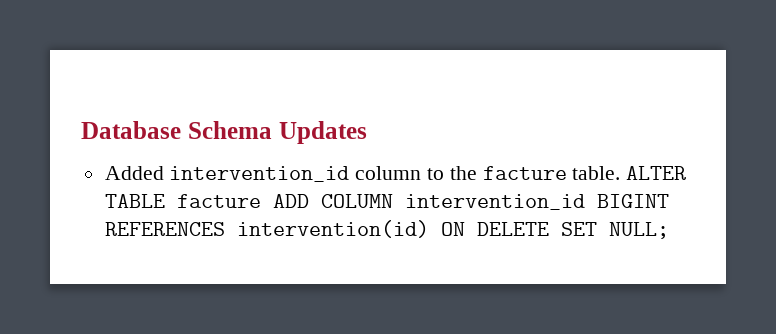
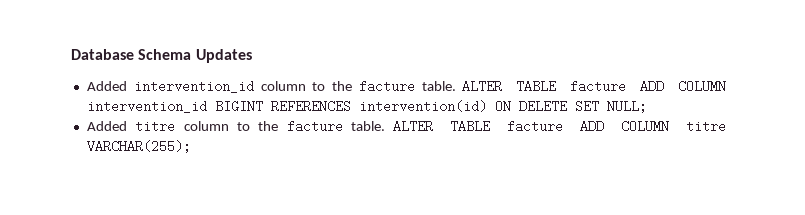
(669, 230) none -> [86,120,726,133] [86,140,191,153] // Added titre column to the facture table. ALTER TABLE facture ADD COLUMN titre VARCHAR(255);

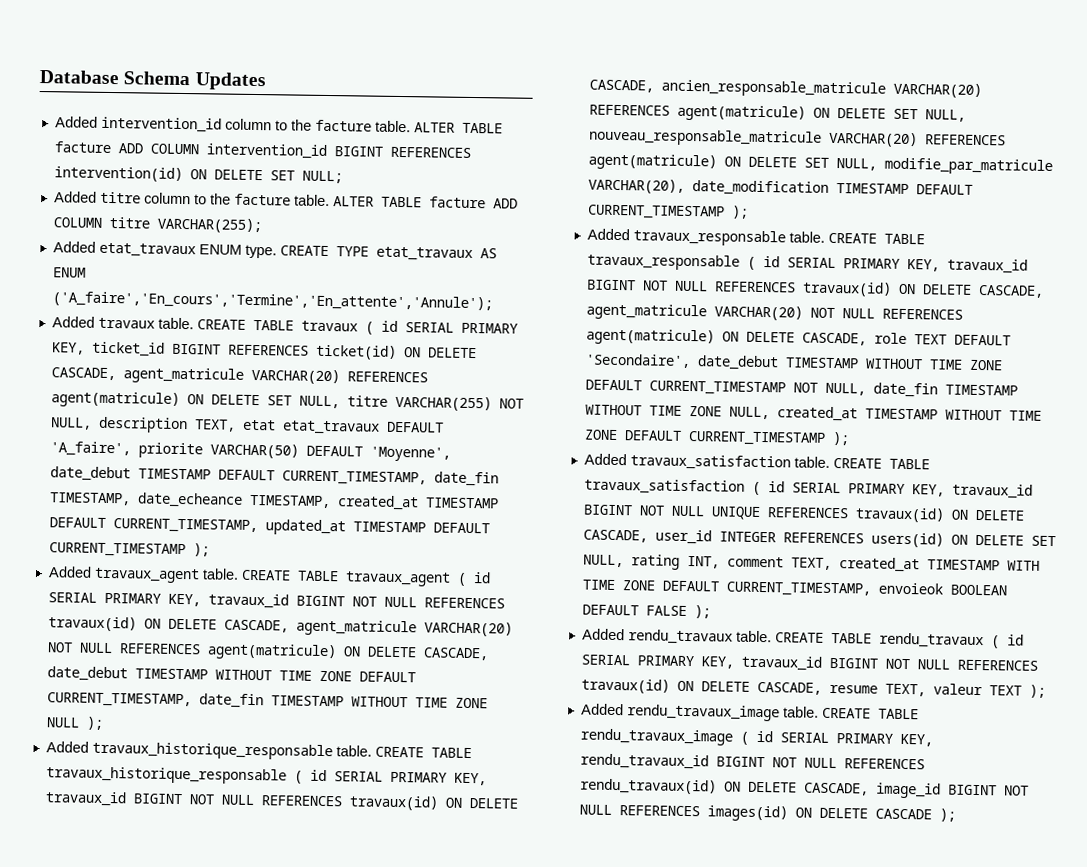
(191, 146) none -> [52,241,497,262] [52,267,86,278] [51,291,493,312] [51,316,518,335] [51,341,477,360] [50,367,428,385] [50,391,524,412] [50,416,444,435] [49,441,451,462] [49,466,499,487] [48,492,499,511] [48,517,490,536] [48,542,210,558] [47,566,491,587] [47,592,505,609] [47,616,513,637] [46,642,489,661] [46,666,416,683] [46,692,488,709] [45,716,104,730] [45,741,472,761] [45,766,487,786] [44,791,518,811] [588,79,982,99] [588,104,966,122] [588,128,1006,148] [587,153,1053,175] [587,178,973,196] [586,204,749,220] [586,228,925,247] [586,253,1028,274] [585,279,1044,298] [585,303,963,321] [585,328,1011,346] [584,353,1003,371] [584,379,1018,398] [584,404,1042,422] [583,429,850,446] [583,453,930,471] [583,478,1033,499] [582,504,1024,523] [582,529,1056,548] [582,554,1040,573] [581,579,1007,597] [581,604,711,619] [581,628,1024,649] [580,654,1038,671] [580,678,1046,698] [580,703,919,722] [579,728,933,747] [579,753,925,770] [579,778,1029,799] [578,804,956,822] // Added etat_travaux ENUM type. CREATE TYPE etat_travaux AS ENUM ('A_faire','En_cours','Termine','En_attente','Annule'); // Added travaux table. CREATE TABLE travaux ( id SERIAL PRIMARY KEY, ticket_id BIGINT REFERENCES ticket(id) ON DELETE CASCADE, agent_matricule VARCHAR(20) REFERENCES agent(matricule) ON DELETE SET NULL, titre VARCHAR(255) NOT NULL, description TEXT, etat etat_travaux DEFAULT 'A_faire', priorite VARCHAR(50) DEFAULT 'Moyenne', date_debut TIMESTAMP DEFAULT CURRENT_TIMESTAMP, date_fin TIMESTAMP, date_echeance TIMESTAMP, created_at TIMESTAMP DEFAULT CURRENT_TIMESTAMP, updated_at TIMESTAMP DEFAULT CURRENT_TIMESTAMP ); // Added travaux_agent table. CREATE TABLE travaux_agent ( id SERIAL PRIMARY KEY, travaux_id BIGINT NOT NULL REFERENCES travaux(id) ON DELETE CASCADE, agent_matricule VARCHAR(20) NOT NULL REFERENCES agent(matricule) ON DELETE CASCADE, date_debut TIMESTAMP WITHOUT TIME ZONE DEFAULT CURRENT_TIMESTAMP, date_fin TIMESTAMP WITHOUT TIME ZONE NULL ); // Added travaux_historique_responsable table. CREATE TABLE travaux_historique_responsable ( id SERIAL PRIMARY KEY, travaux_id BIGINT NOT NULL REFERENCES travaux(id) ON DELETE CASCADE, ancien_responsable_matricule VARCHAR(20) REFERENCES agent(matricule) ON DELETE SET NULL, nouveau_responsable_matricule VARCHAR(20) REFERENCES agent(matricule) ON DELETE SET NULL, modifie_par_matricule VARCHAR(20), date_modification TIMESTAMP DEFAULT CURRENT_TIMESTAMP ); // Added travaux_responsable table. CREATE TABLE travaux_responsable ( id SERIAL PRIMARY KEY, travaux_id BIGINT NOT NULL REFERENCES travaux(id) ON DELETE CASCADE, agent_matricule VARCHAR(20) NOT NULL REFERENCES agent(matricule) ON DELETE CASCADE, role TEXT DEFAULT 'Secondaire', date_debut TIMESTAMP WITHOUT TIME ZONE DEFAULT CURRENT_TIMESTAMP NOT NULL, date_fin TIMESTAMP WITHOUT TIME ZONE NULL, created_at TIMESTAMP WITHOUT TIME ZONE DEFAULT CURRENT_TIMESTAMP ); // Added travaux_satisfaction table. CREATE TABLE travaux_satisfaction ( id SERIAL PRIMARY KEY, travaux_id BIGINT NOT NULL UNIQUE REFERENCES travaux(id) ON DELETE CASCADE, user_id INTEGER REFERENCES users(id) ON DELETE SET NULL, rating INT, comment TEXT, created_at TIMESTAMP WITH TIME ZONE DEFAULT CURRENT_TIMESTAMP, envoieok BOOLEAN DEFAULT FALSE ); // Added rendu_travaux table. CREATE TABLE rendu_travaux ( id SERIAL PRIMARY KEY, travaux_id BIGINT NOT NULL REFERENCES travaux(id) ON DELETE CASCADE, resume TEXT, valeur TEXT ); // Added rendu_travaux_image table. CREATE TABLE rendu_travaux_image ( id SERIAL PRIMARY KEY, rendu_travaux_id BIGINT NOT NULL REFERENCES rendu_travaux(id) ON DELETE CASCADE, image_id BIGINT NOT NULL REFERENCES images(id) ON DELETE CASCADE );

